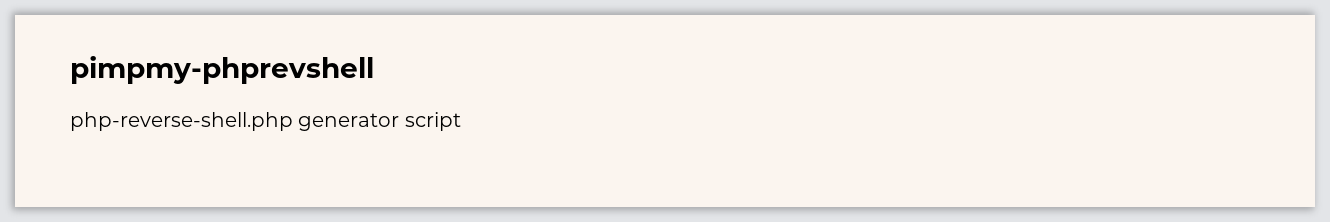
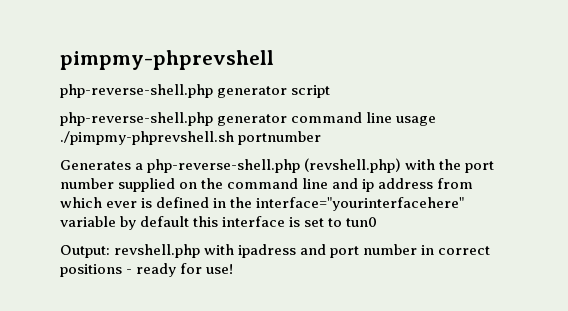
(461, 121) none -> [60,112,437,126] [60,131,322,145] [60,158,495,173] [60,178,474,192] [60,197,465,211] [60,216,378,230] [60,244,491,258] [60,263,234,277] // php-reverse-shell.php generator command line usage ./pimpmy-phprevshell.sh portnumber // Generates a php-reverse-shell.php (revshell.php) with the port number supplied on the command line and ip address from which ever is defined in the interface="yourinterfacehere" variable by default this interface is set to tun0 // Output: revshell.php with ipadress and port number in correct positions - ready for use!

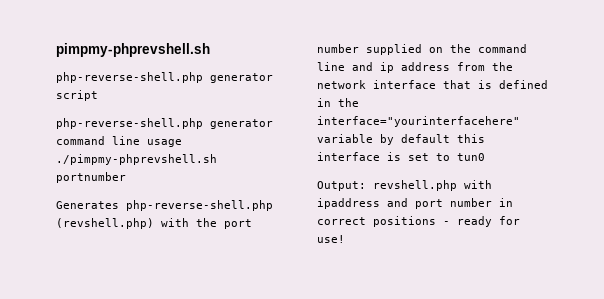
[60,50,274,70] pimpmy-phprevshell -> [56,43,210,57] pimpmy-phprevshell.sh
[135,163,144,170] a -> (119, 205) none
[60,197,138,208] which ever -> [492,62,513,71] [317,80,471,89] the network interface that
[238,244,297,258] ipadress -> [317,198,380,209] ipaddress

